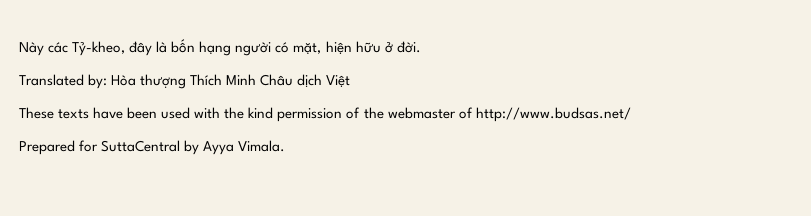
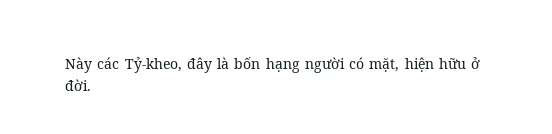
[19,74,351,89] [19,107,631,122] [19,140,286,155] // Translated by: Hòa thượng Thích Minh Châu dịch Việt // These texts have been used with the kind permission of the webmaster of http://www.budsas.net/ // Prepared for SuttaCentral by Ayya Vimala. -> (91, 85) none

